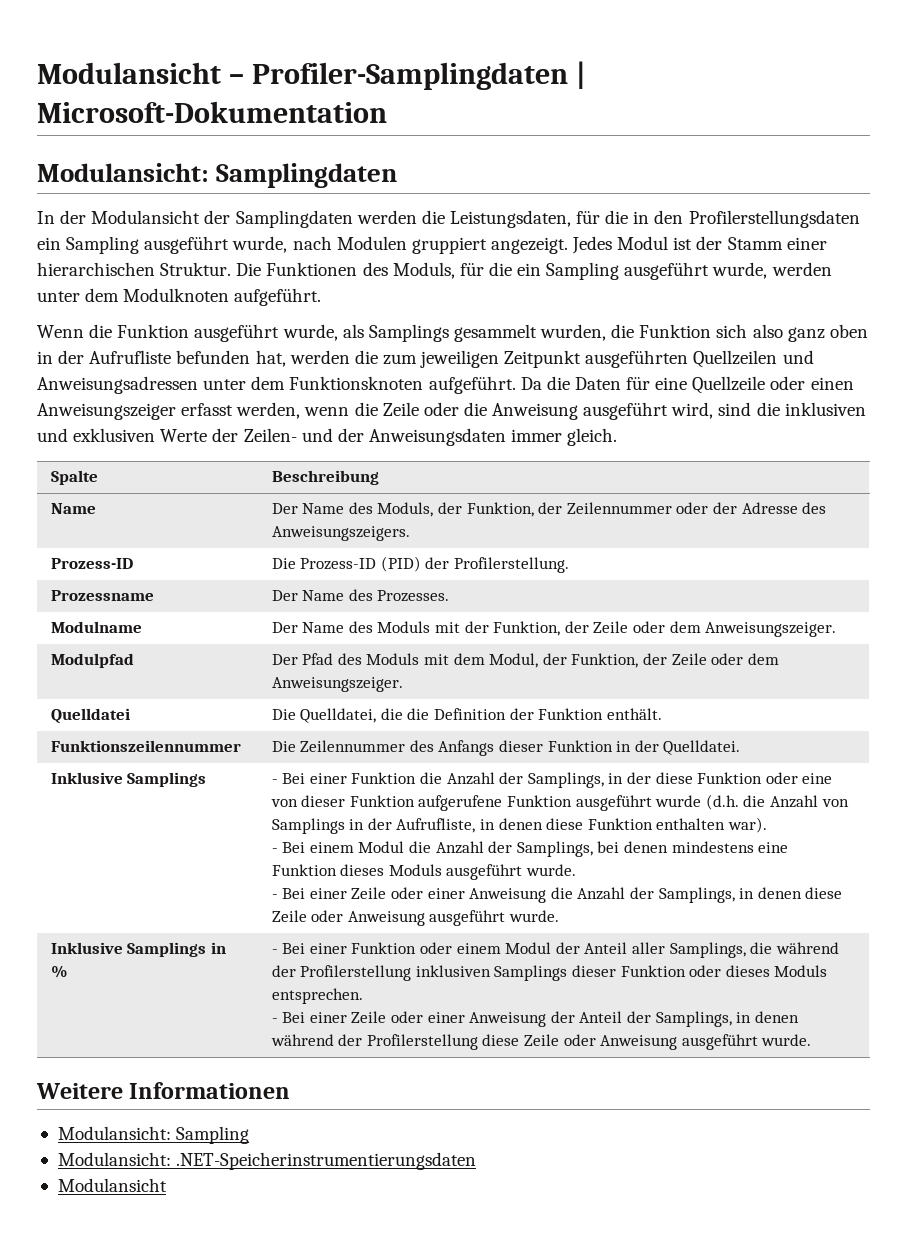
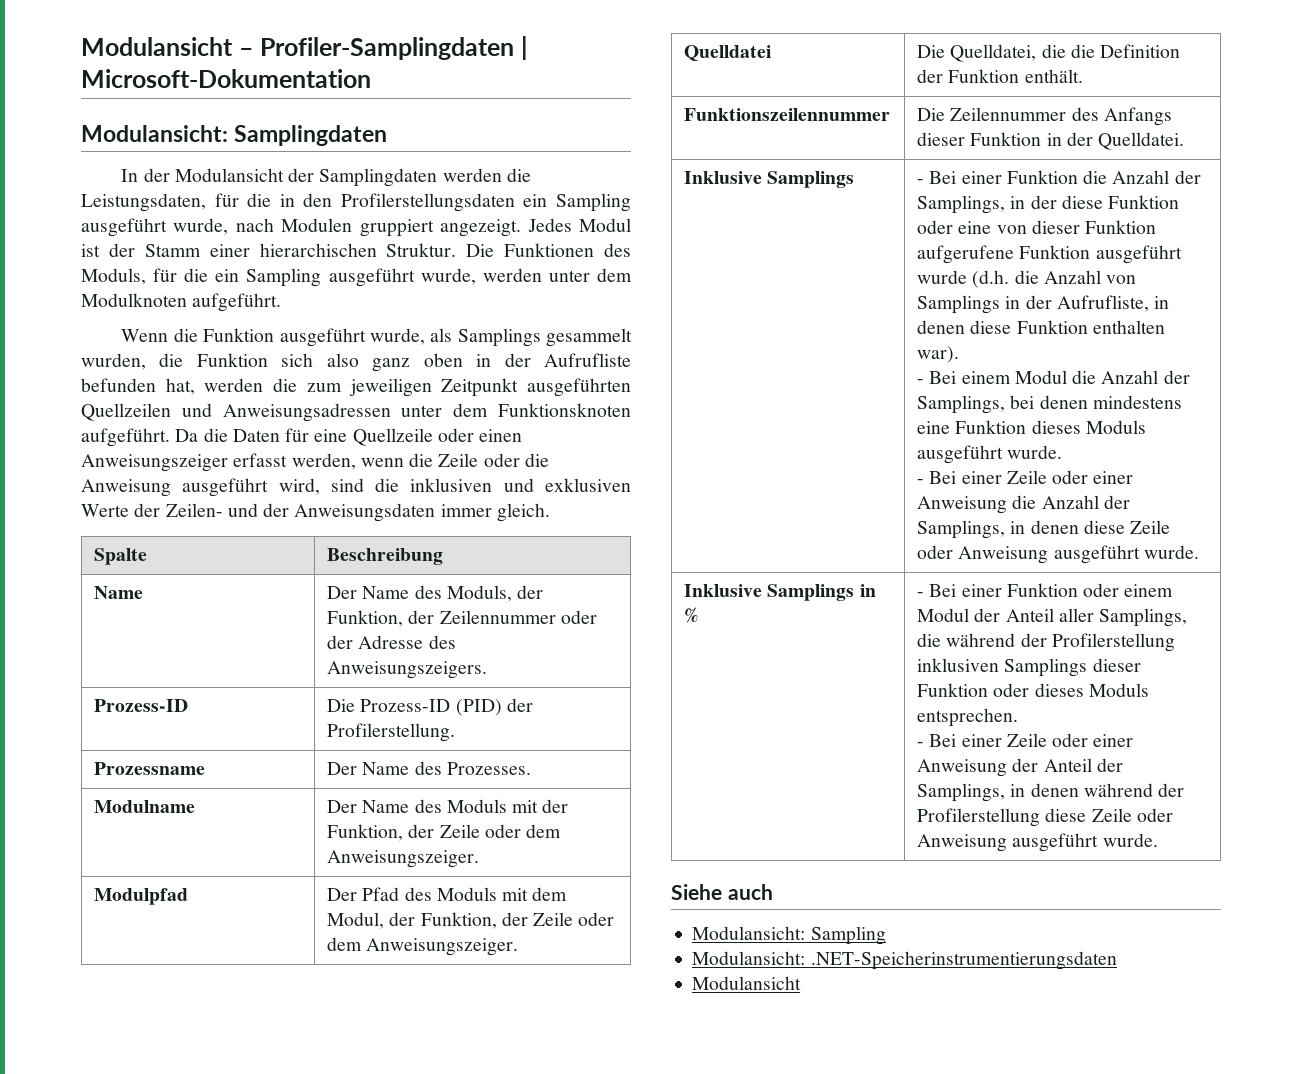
[36,1082,291,1099] Weitere Informationen -> [671,884,773,900] Siehe auch

